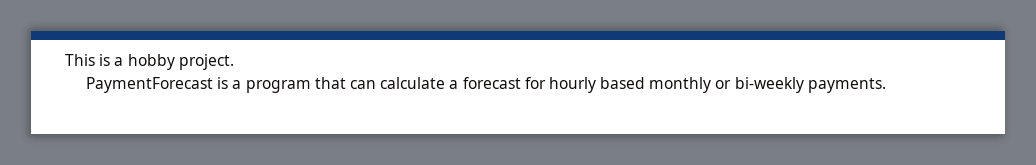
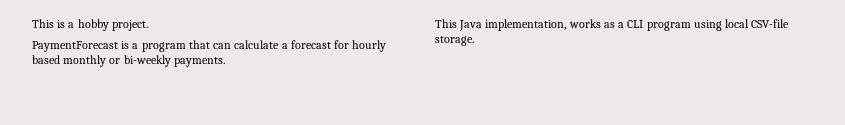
(886, 85) none -> [435,19,790,31] [435,36,474,46] // This Java implementation, works as a CLI program using local CSV-file storage.

